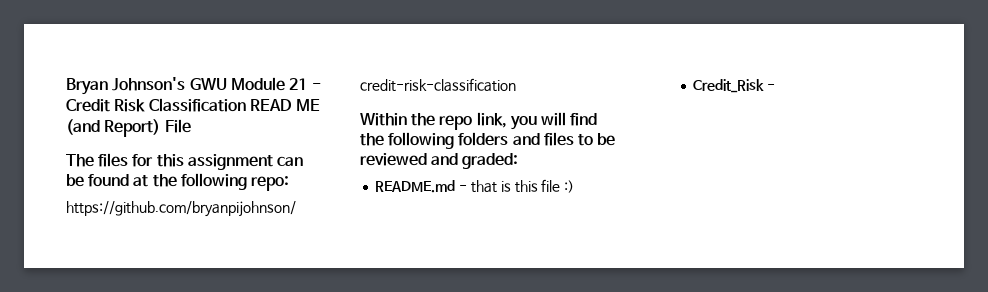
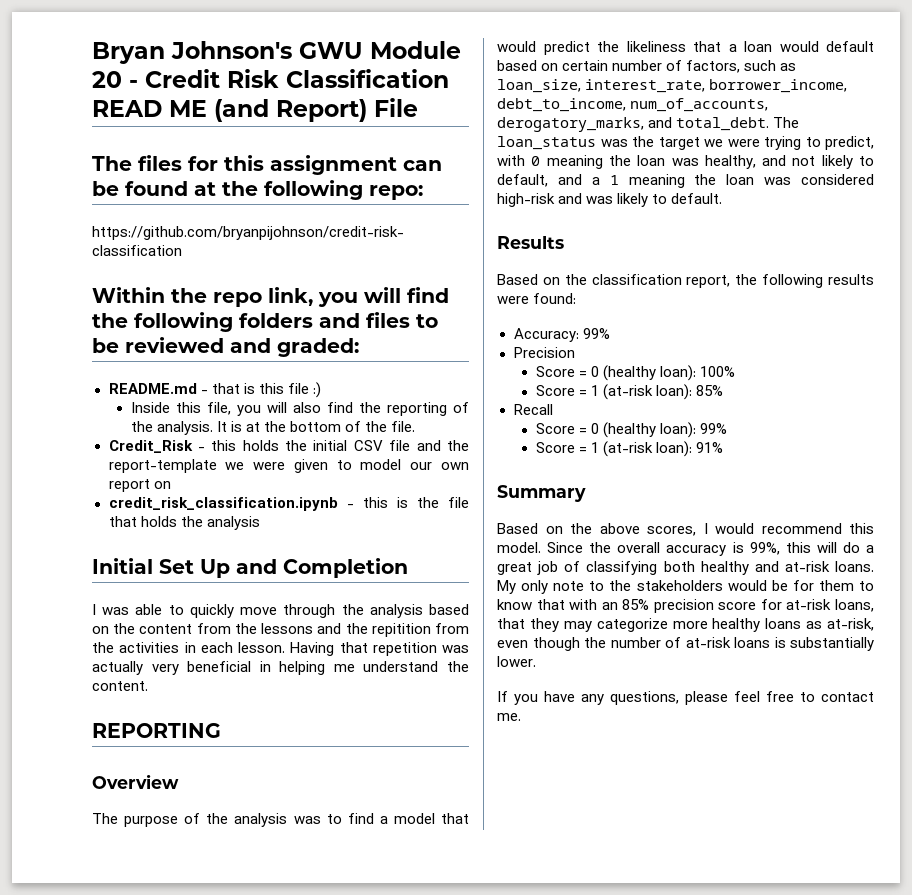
[289,78,308,90] 21 -> [92,71,122,88] 20
[693,79,776,93] Credit_Risk - -> [130,402,469,416] [130,421,416,435] [108,440,470,453] [108,459,469,473] [108,479,171,492] [108,497,470,511] [108,516,260,530] [92,558,408,578] [92,604,470,618] [92,623,470,637] [92,642,469,656] [92,661,469,675] [92,681,148,691] [92,723,221,738] [92,774,179,789] [92,813,469,827] [497,41,874,55] [497,60,797,73] [497,79,848,93] [497,98,769,112] [497,117,800,132] [497,136,874,150] [497,155,874,169] [497,174,874,188] [497,193,723,207] [497,236,564,249] [497,274,875,288] [497,293,577,304] [513,328,610,342] [513,347,575,358] [535,365,736,381] [535,384,724,400] [513,404,553,415] [535,422,728,438] [535,441,724,457] [497,485,586,502] [497,523,874,536] [497,542,874,556] [497,561,874,575] [497,580,874,594] [497,599,874,613] [497,618,874,632] [497,637,874,651] [497,656,536,667] [497,691,874,705] [497,713,521,721] Inside this file, you will also find the reporting of the analysis. It is at the bottom of the file. // Credit_Risk - this holds the initial CSV file and the report-template we were given to model our own report on // credit_risk_classification.ipynb - this is the file that holds the analysis // Initial Set Up and Completion // I was able to quickly move through the analysis based on the content from the lessons and the repitition from the activities in each lesson. Having that repetition was actually very beneficial in helping me understand the content. // REPORTING // Overview // The purpose of the analysis was to find a model that would predict the likeliness that a loan would default based on certain number of factors, such as loan_size, interest_rate, borrower_income, debt_to_income, num_of_accounts, derogatory_marks, and total_debt. The loan_status was the target we were trying to predict, with 0 meaning the loan was healthy, and not likely to default, and a 1 meaning the loan was considered high-risk and was likely to default. // Results // Based on the classification report, the following results were found: // Accuracy: 99% // Precision // Score = 0 (healthy loan): 100% // Score = 1 (at-risk loan): 85% // Recall // Score = 0 (healthy loan): 99% // Score = 1 (at-risk loan): 91% // Summary // Based on the above scores, I would recommend this model. Since the overall accuracy is 99%, this will do a great job of classifying both healthy and at-risk loans. My only note to the stakeholders would be for them to know that with an 85% precision score for at-risk loans, that they may categorize more healthy loans as at-risk, even though the number of at-risk loans is substantially lower. // If you have any questions, please feel free to contact me.

